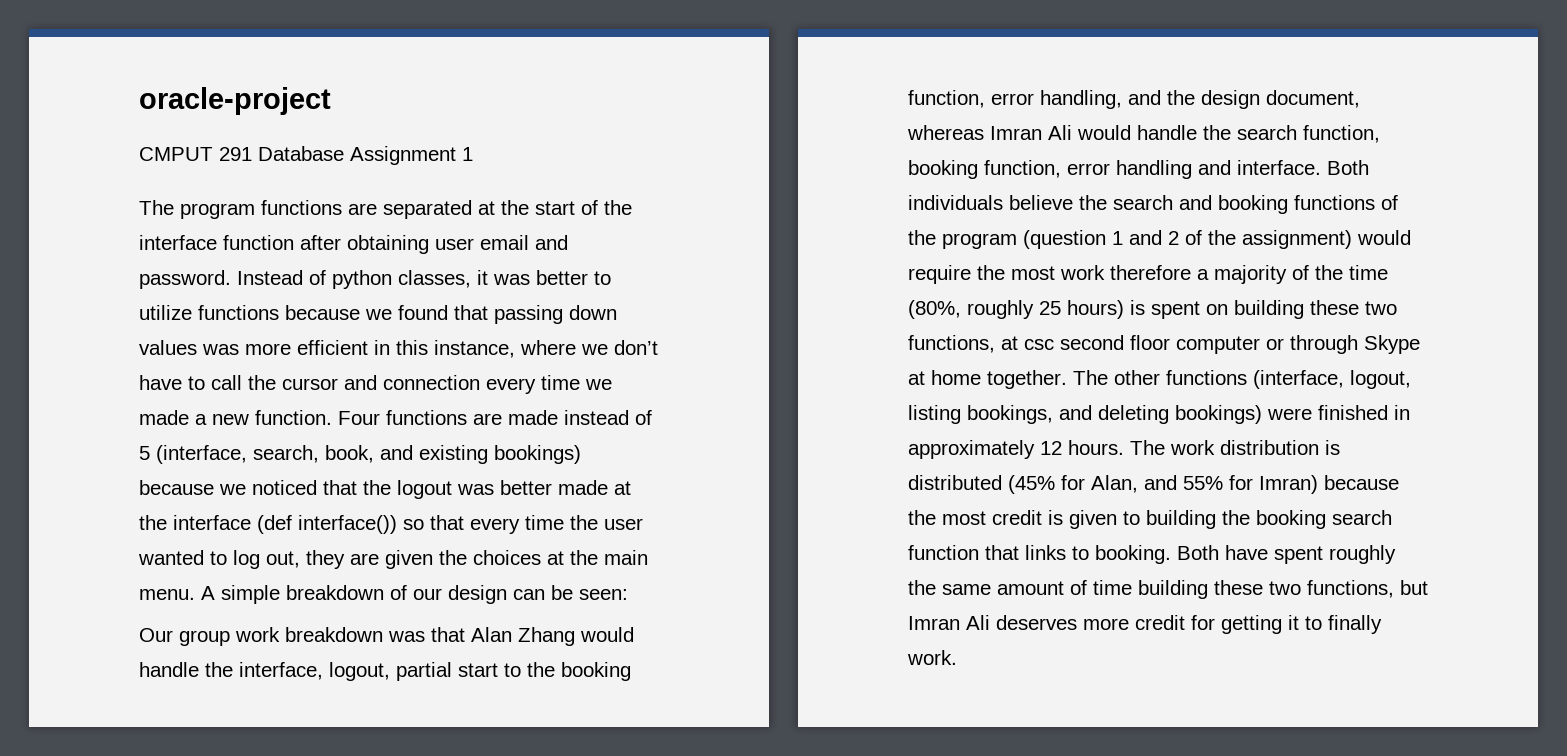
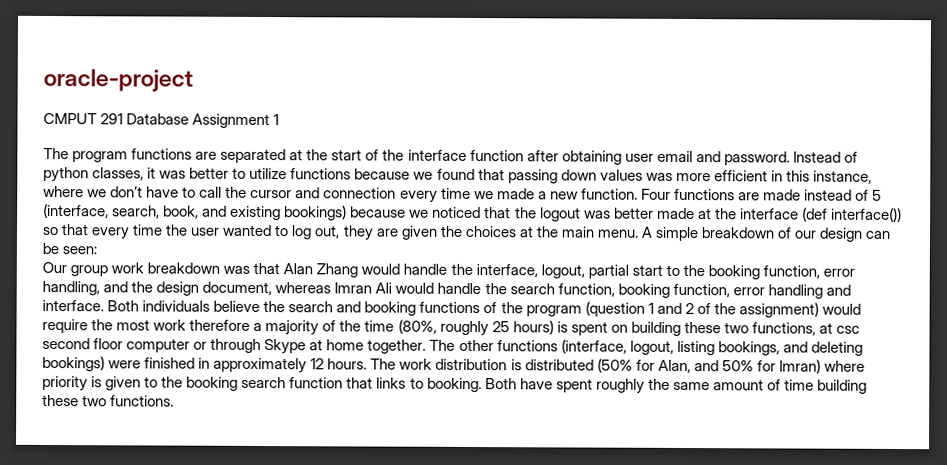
[1008,475,1055,494] (45% -> [596,358,633,373] (50%
[1183,476,1223,490] 55% -> [721,360,754,372] 50%
[1324,475,1399,490] [908,510,1042,525] because the most credit -> [823,360,865,372] [42,375,88,392] where priority
[1146,510,1216,529] building -> (159, 382) none
[1307,580,1428,598] [908,615,1382,634] [907,650,957,665] functions, but Imran Ali deserves more credit for getting it to finally work. -> [110,395,175,407] functions.

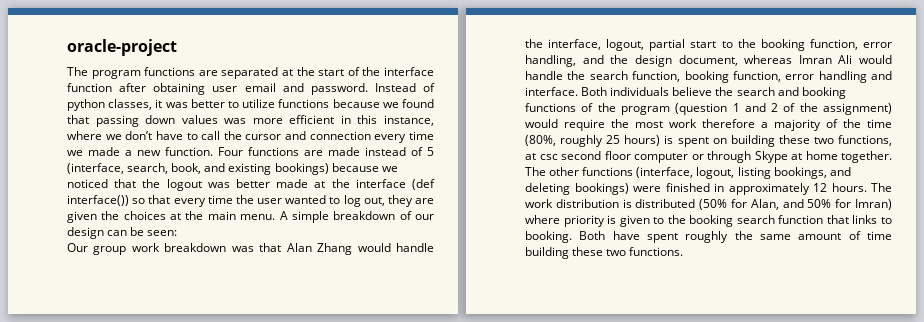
[43,112,280,129] // CMPUT 291 Database Assignment 1 -> (177, 47) none

